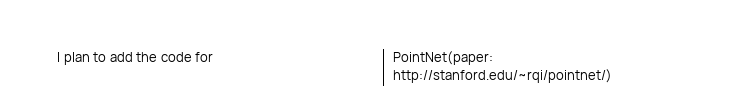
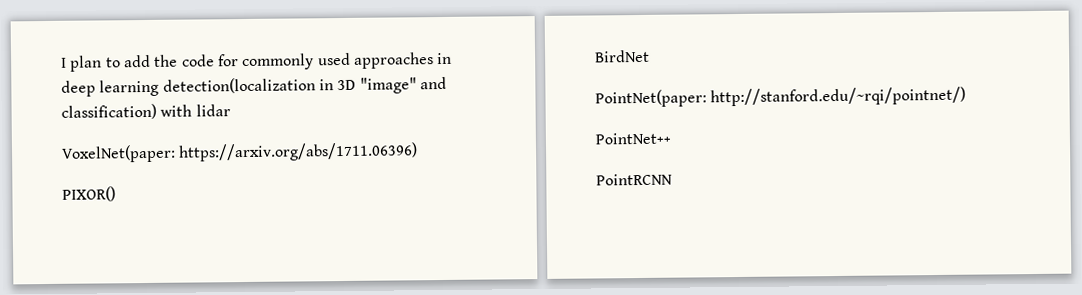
(214, 57) none -> [242,52,453,71] [61,76,447,97] [61,103,231,120] [61,142,419,163] [62,186,116,202] [595,49,650,63] commonly used approaches in deep learning detection(localization in 3D "image" and classification) with lidar // VoxelNet(paper: https://arxiv.org/abs/1711.06396) // PIXOR() // BirdNet
(612, 76) none -> [595,132,671,145] [596,173,673,186] // PointNet++ // PointRCNN

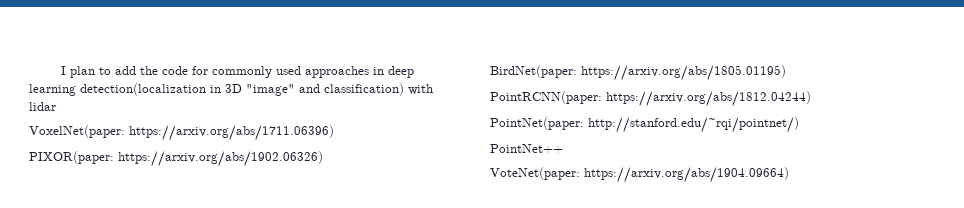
[62,186,116,202] [595,49,650,63] PIXOR() // BirdNet -> [29,151,323,167] [490,65,786,81] [490,91,811,107] PIXOR(paper: https://arxiv.org/abs/1902.06326) // BirdNet(paper: https://arxiv.org/abs/1805.01195) // PointRCNN(paper: https://arxiv.org/abs/1812.04244)
[596,173,673,186] PointRCNN -> [490,167,789,183] VoteNet(paper: https://arxiv.org/abs/1904.09664)

